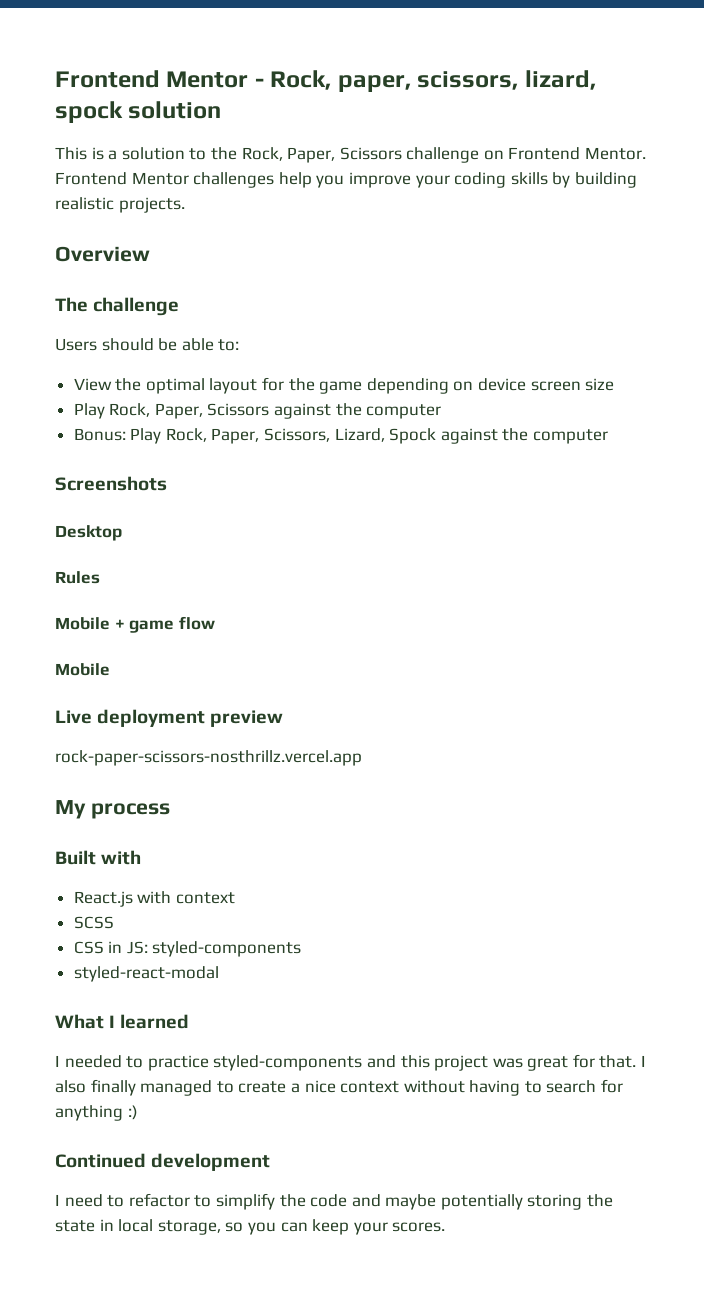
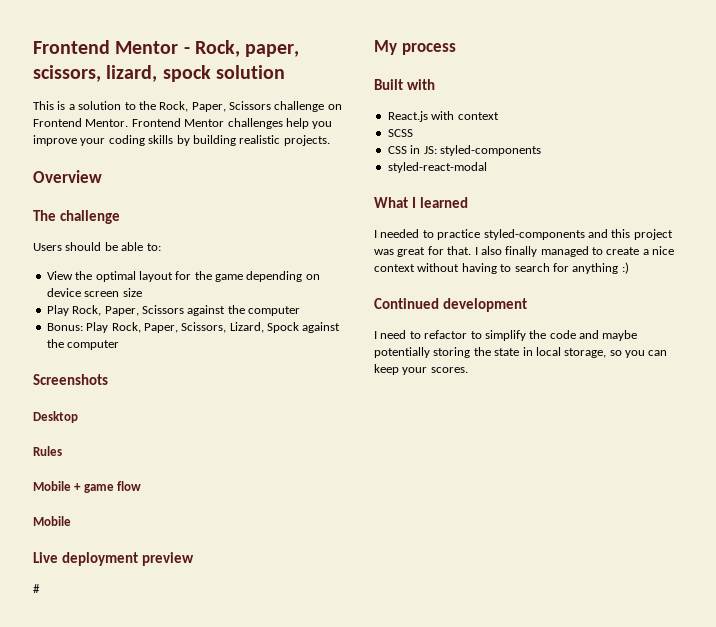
[55,750,362,766] rock-paper-scissors-nosthrillz.vercel.app -> [33,584,40,593] #

